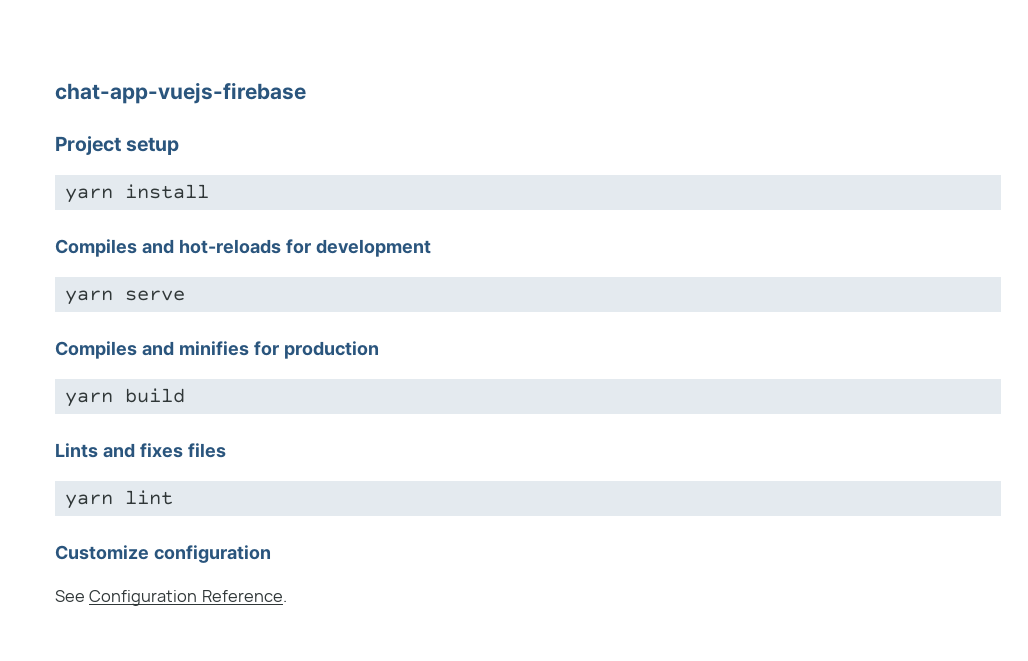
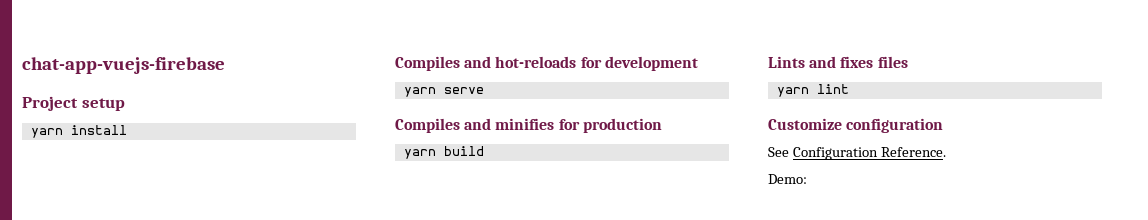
(287, 596) none -> [768,174,807,184] // Demo:

